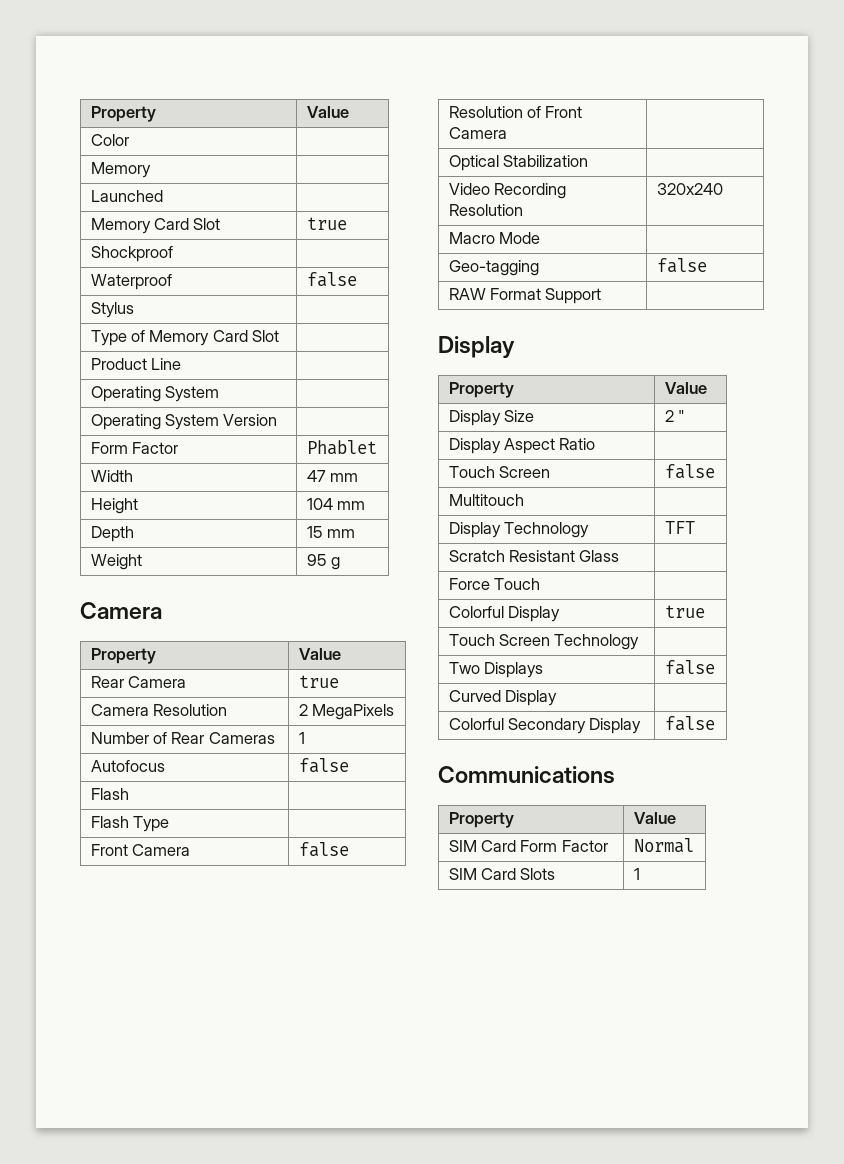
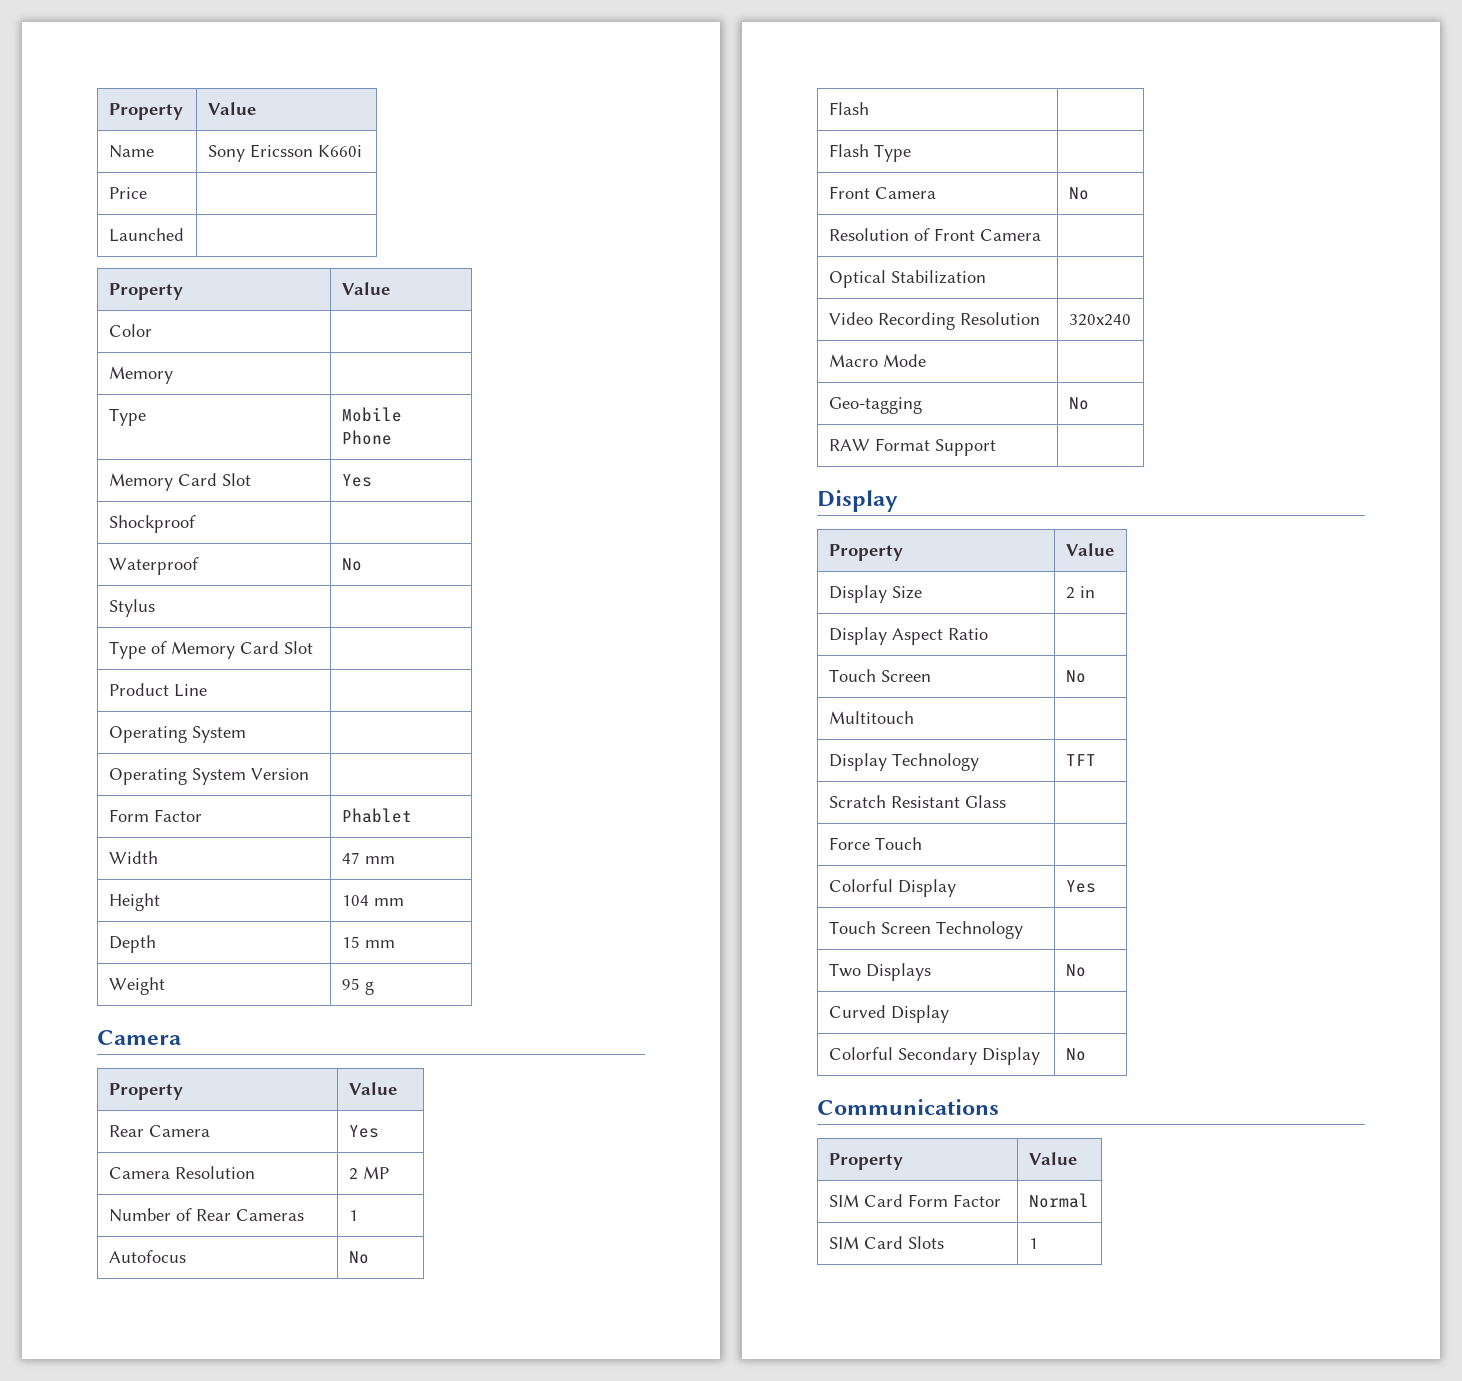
[90,106,156,122] [306,106,349,118] Property | Value -> [108,103,183,120] [207,102,256,115] [108,145,154,158] [207,144,362,162] [108,187,147,199] [108,228,184,242] [108,283,183,300] [341,282,390,295] Property | Value // Name | Sony Ericsson K660i // Price | // Launched | // Property | Value
[90,190,163,202] [90,218,221,234] [306,217,347,230] Launched | // Memory Card Slot | true -> [108,408,146,426] [341,407,402,422] [341,430,392,445] [108,473,251,491] [341,474,372,487] Type | Mobile Phone // Memory Card Slot | Yes
[306,272,357,287] false -> [341,558,362,571] No
[298,675,339,688] true -> [348,1125,379,1138] Yes
[311,704,394,720] MegaPixels -> [362,1166,389,1179] MP
[298,758,349,773] false -> [348,1251,369,1264] No
[298,842,349,857] false -> [1068,187,1089,200] No
[656,258,707,273] false -> [1068,397,1089,410] No
[677,410,685,422] " -> [1079,586,1095,598] in
[664,464,715,479] false -> [1065,670,1086,683] No
[664,605,705,618] true -> [1065,880,1096,893] Yes
[664,660,715,675] false -> [1065,964,1086,977] No
[664,716,715,731] false -> [1065,1048,1086,1061] No

